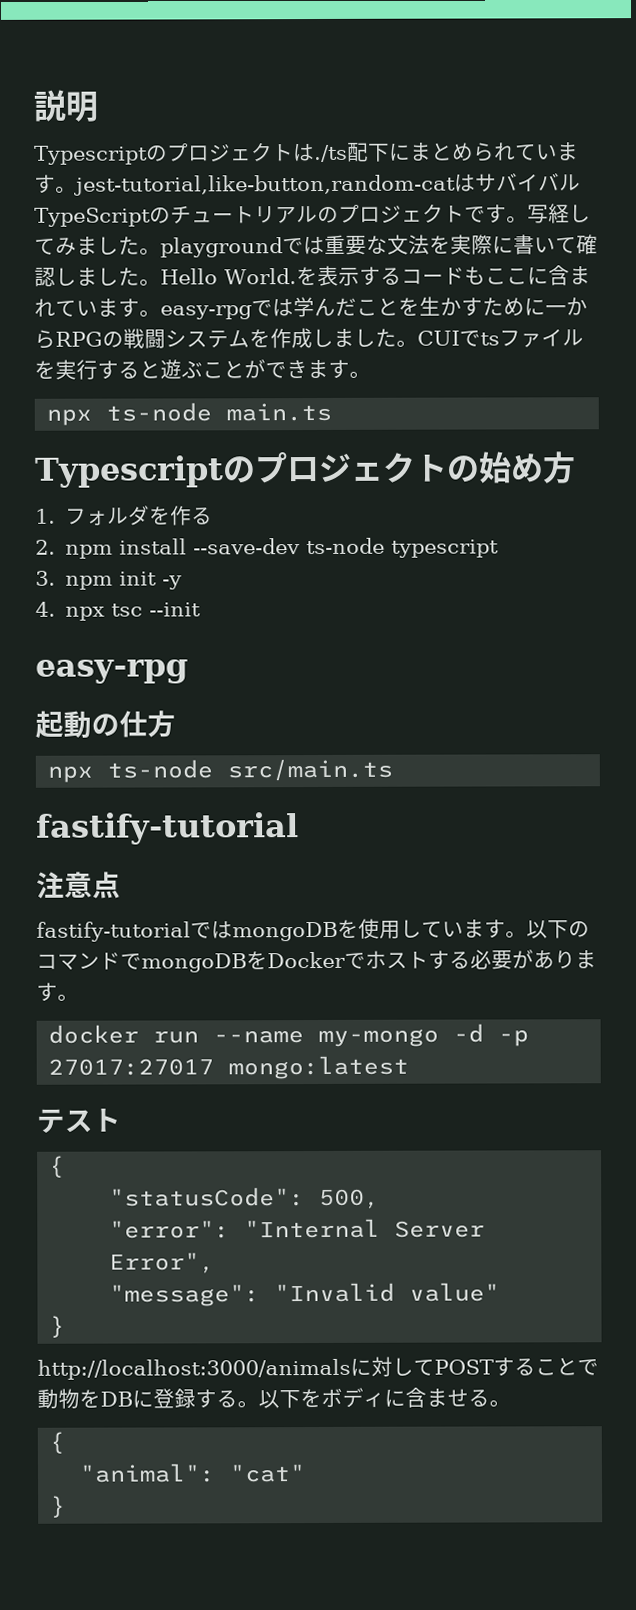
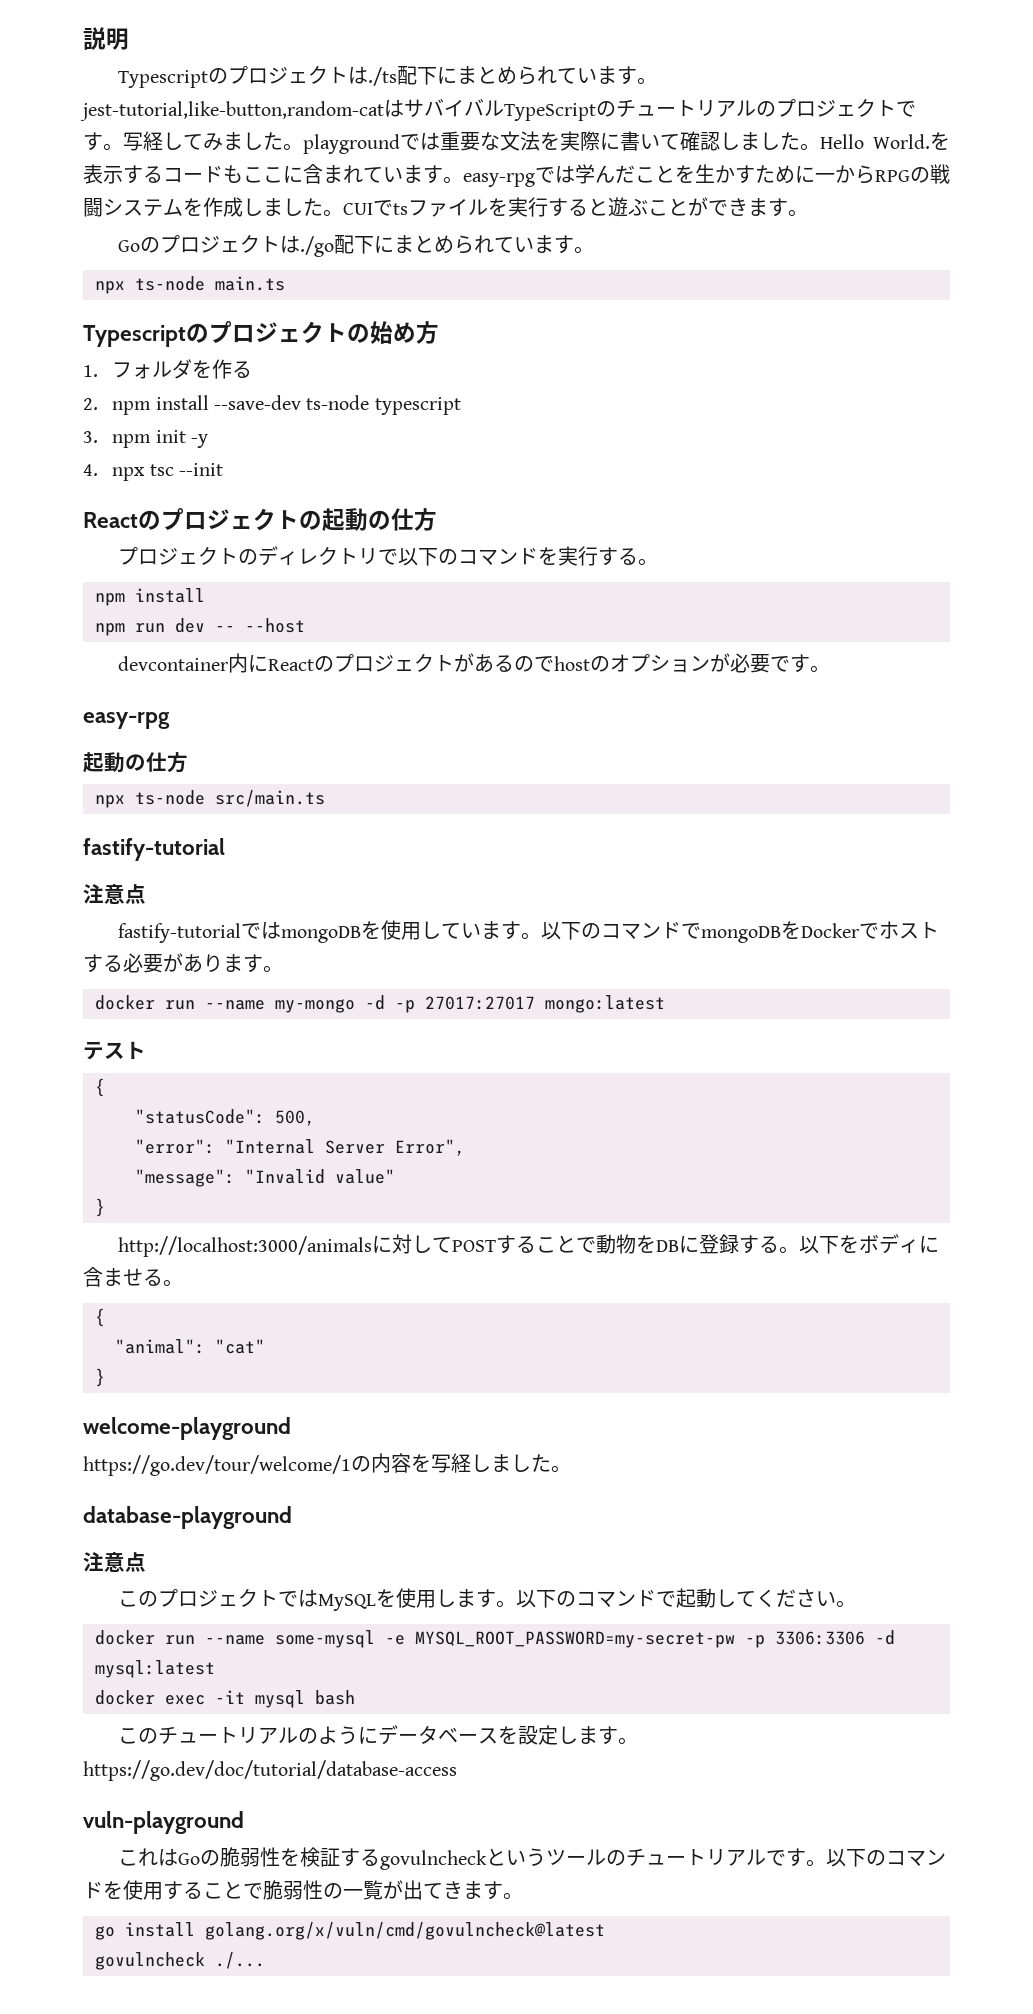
(371, 374) none -> [118,234,595,257] // Goのプロジェクトは./go配下にまとめられています。
(202, 609) none -> [83,508,437,532] [118,546,659,566] [95,588,205,606] [95,618,305,636] [118,653,831,673] // Reactのプロジェクトの起動の仕方 // プロジェクトのディレクトリで以下のコマンドを実行する。 // npm install // npm run dev -- --host // devcontainer内にReactのプロジェクトがあるのでhostのオプションが必要です。
(67, 1506) none -> [83,1417,291,1440] [83,1453,571,1476] [83,1506,292,1529] [83,1552,146,1572] [118,1588,857,1611] [95,1630,895,1648] [95,1660,215,1678] [95,1690,355,1708] [118,1725,639,1745] [83,1760,457,1781] [83,1811,244,1834] [118,1847,947,1870] [83,1880,523,1900] [95,1922,605,1940] [95,1952,265,1970] // welcome-playground // https://go.dev/tour/welcome/1の内容を写経しました。 // database-playground // 注意点 // このプロジェクトではMySQLを使用します。以下のコマンドで起動してください。 // docker run --name some-mysql -e MYSQL_ROOT_PASSWORD=my-secret-pw -p 3306:3306 -d mysql:latest // docker exec -it mysql bash // このチュートリアルのようにデータベースを設定します。https://go.dev/doc/tutorial/database-access // vuln-playground // これはGoの脆弱性を検証するgovulncheckというツールのチュートリアルです。以下のコマンドを使用することで脆弱性の一覧が出てきます。 // go install golang.org/x/vuln/cmd/govulncheck@latest // govulncheck ./...

